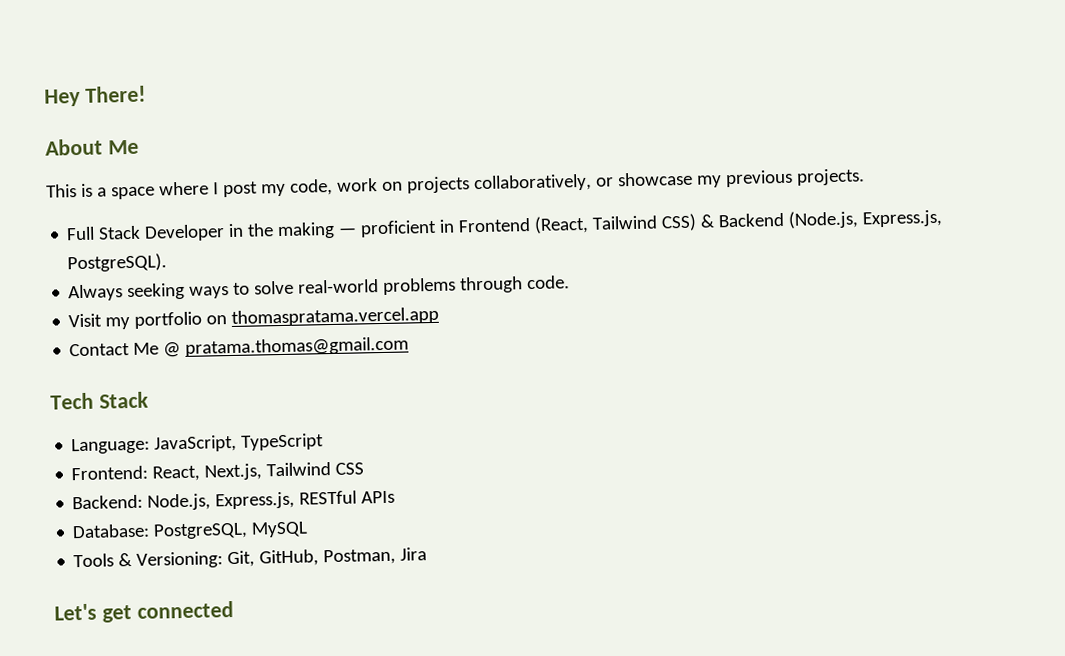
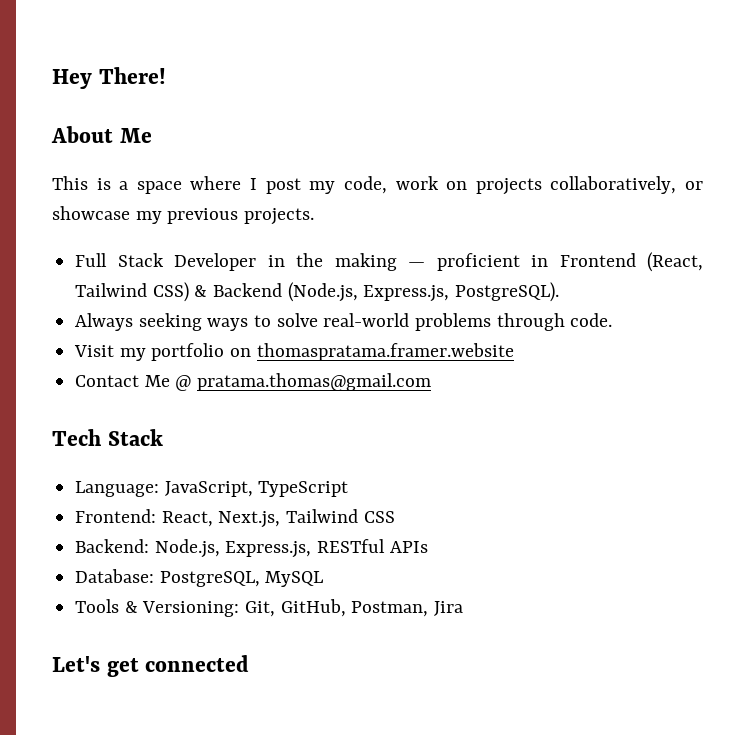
[231,306,440,327] thomaspratama.vercel.app -> [256,343,514,361] thomaspratama.framer.website

